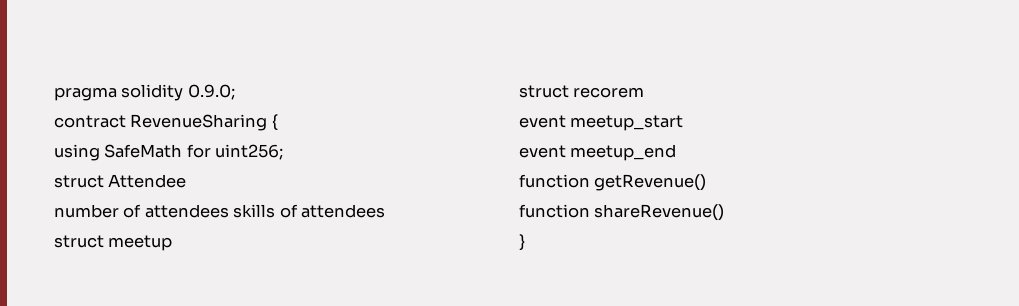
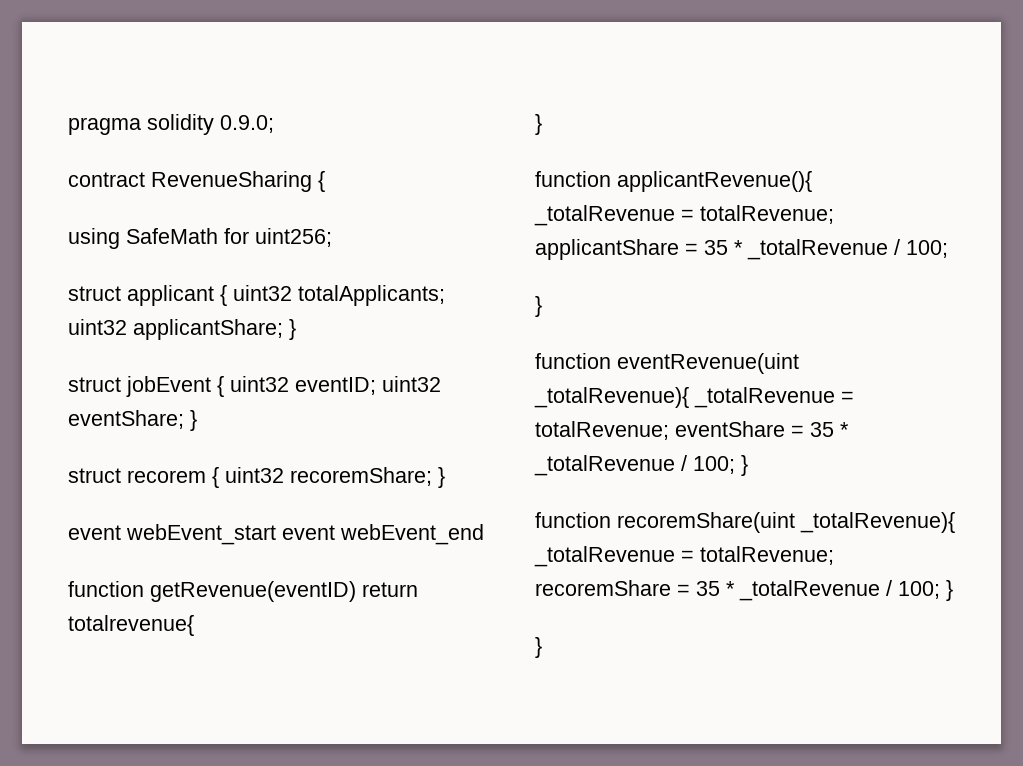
[108,174,187,188] [54,204,386,218] [54,235,173,251] [519,85,645,98] [519,115,684,131] [519,144,677,161] [519,174,707,191] [519,204,725,221] Attendee // number of attendees skills of attendees // struct meetup // struct recorem // event meetup_start // event meetup_end // function getRevenue() // function shareRevenue() -> [127,285,445,306] [68,319,296,340] [68,376,441,397] [68,410,197,431] [68,467,445,488] [68,524,484,545] [68,581,418,602] [68,615,194,636] [535,114,542,135] [535,171,812,192] [534,205,834,226] [535,239,948,260] [535,296,542,317] [535,353,799,374] [534,387,854,408] [535,421,849,440] [534,455,748,476] [535,512,955,533] [534,546,834,567] [535,580,953,601] applicant { uint32 totalApplicants; uint32 applicantShare; } // struct jobEvent { uint32 eventID; uint32 eventShare; } // struct recorem { uint32 recoremShare; } // event webEvent_start event webEvent_end // function getRevenue(eventID) return totalrevenue{ // } // function applicantRevenue(){ _totalRevenue = totalRevenue; applicantShare = 35 * _totalRevenue / 100; // } // function eventRevenue(uint _totalRevenue){ _totalRevenue = totalRevenue; eventShare = 35 * _totalRevenue / 100; } // function recoremShare(uint _totalRevenue){ _totalRevenue = totalRevenue; recoremShare = 35 * _totalRevenue / 100; }

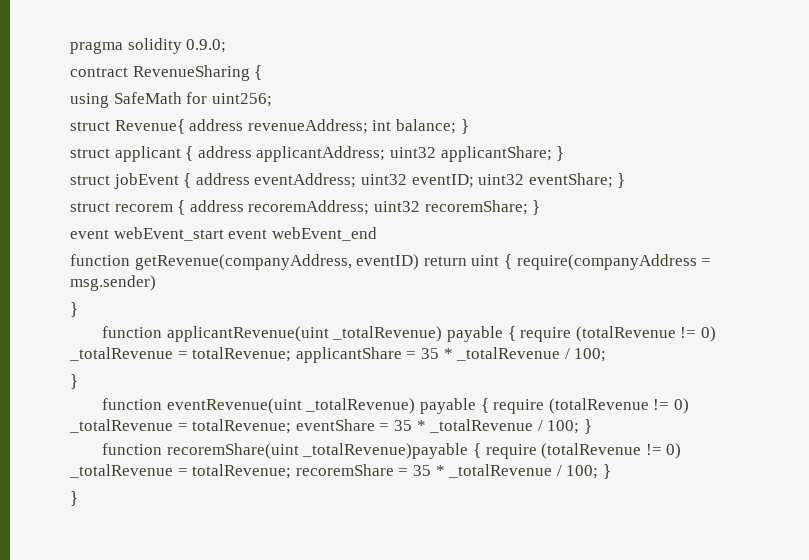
(332, 237) none -> [70,119,469,134] // struct Revenue{ address revenueAddress; int balance; }
[233,285,445,306] uint32 totalApplicants; -> [197,146,386,162] address applicantAddress;
(224, 386) none -> [195,173,357,188] address eventAddress;
(219, 477) none -> [189,200,370,215] address recoremAddress;
[150,581,418,602] [68,615,194,636] [535,114,542,135] [535,171,812,192] getRevenue(eventID) return totalrevenue{ // } // function applicantRevenue(){ -> [134,254,712,270] [70,275,156,291] [70,302,78,317] [102,326,716,342] getRevenue(companyAddress, eventID) return uint { require(companyAddress = msg.sender) // } // function applicantRevenue(uint _totalRevenue) payable { require (totalRevenue != 0)
[534,387,689,408] _totalRevenue){ -> [305,398,689,414] _totalRevenue) payable { require (totalRevenue != 0)
[800,512,955,533] _totalRevenue){ -> [302,443,682,459] _totalRevenue)payable { require (totalRevenue != 0)

